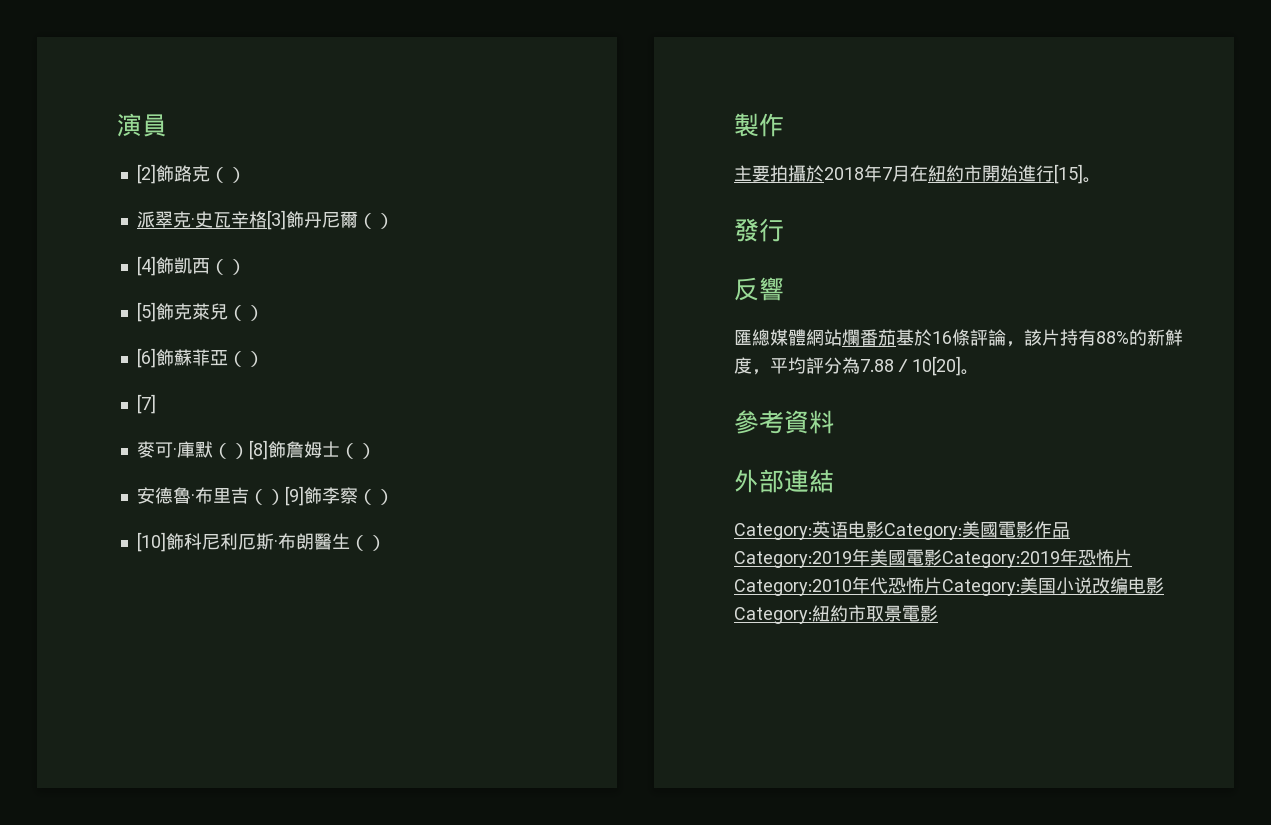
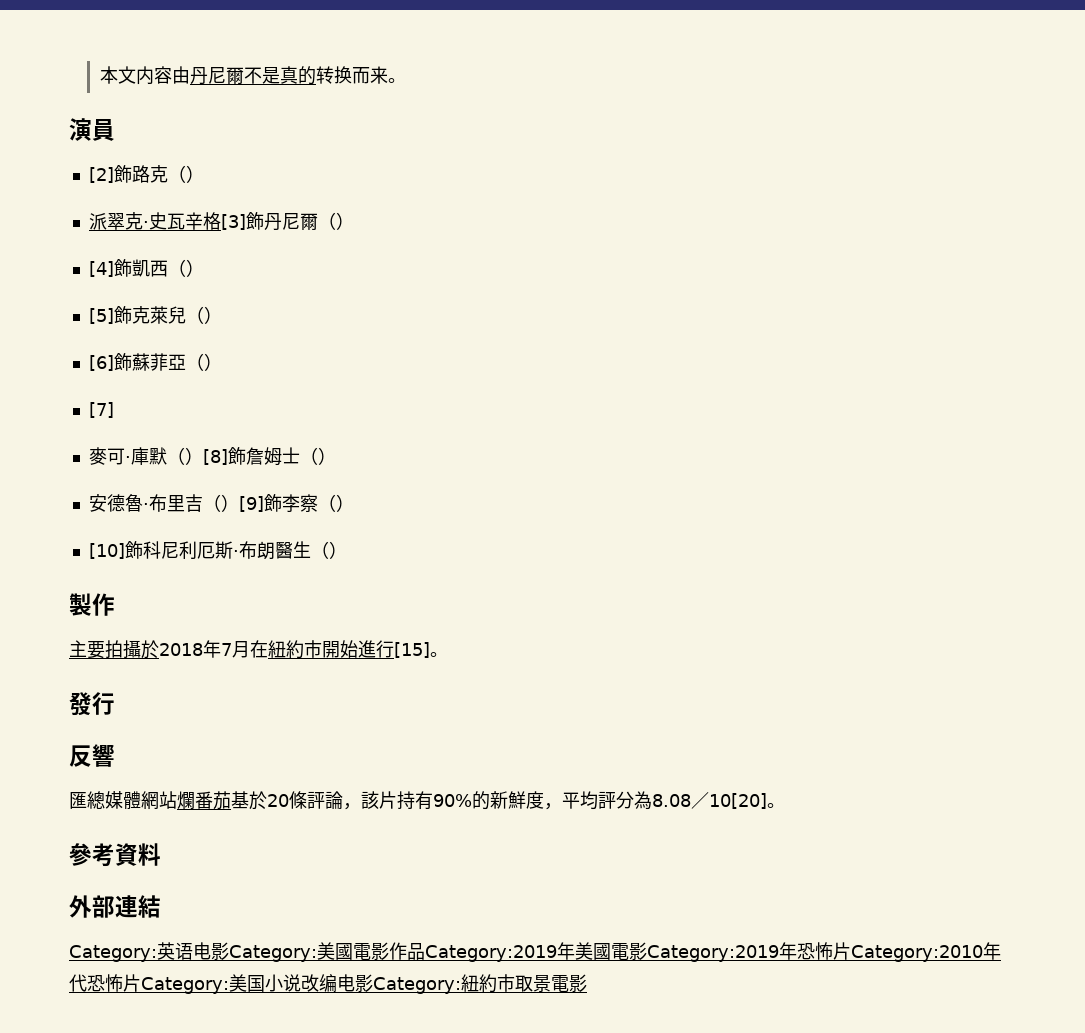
(117, 125) none -> [99,66,406,85] 本文内容由丹尼爾不是真的转换而来。 //
[932,331,952,344] 16 -> [267,794,289,807] 20
[1096,331,1129,344] 88% -> [433,794,472,807] 90%
[860,359,894,372] 7.88 -> [652,794,691,807] 8.08

